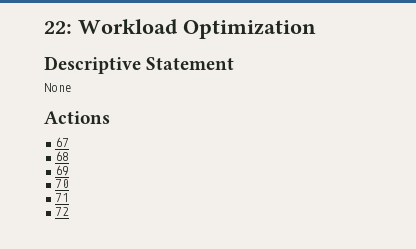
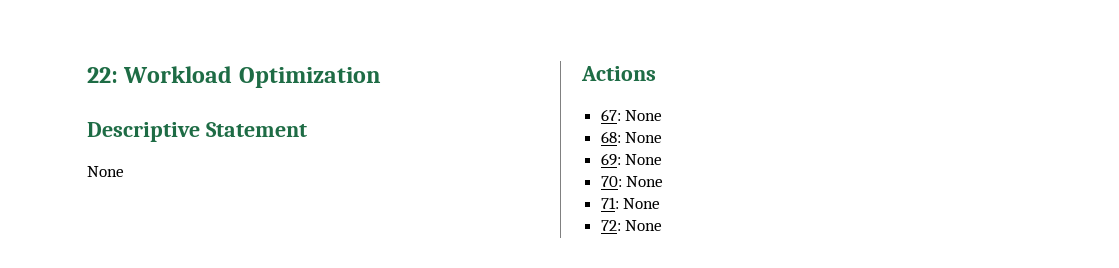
[55,137,69,147] [55,151,69,161] [55,165,69,176] [55,179,69,188] [55,193,69,202] [55,207,69,216] 67 // 68 // 69 // 70 // 71 // 72 -> [600,109,663,121] [600,131,663,143] [600,153,663,166] [600,176,664,187] [600,197,661,209] [600,220,663,231] 67: None // 68: None // 69: None // 70: None // 71: None // 72: None

